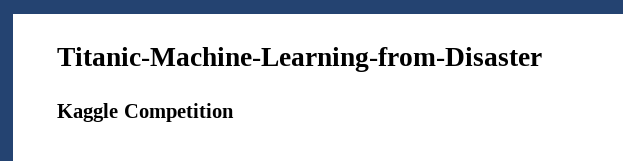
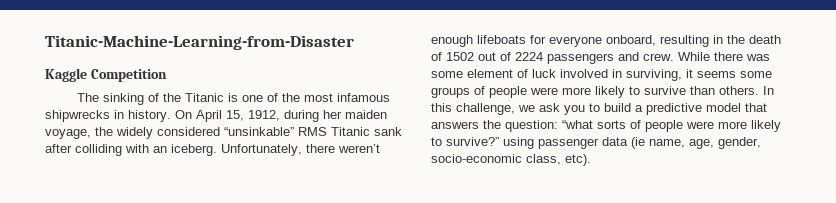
(234, 112) none -> [76,93,390,105] [45,110,387,122] [45,127,402,139] [45,144,380,156] [431,35,781,47] [431,52,770,64] [431,69,772,81] [431,86,774,98] [431,103,767,115] [431,120,781,132] [431,137,761,149] [431,154,591,166] // The sinking of the Titanic is one of the most infamous shipwrecks in history. On April 15, 1912, during her maiden voyage, the widely considered “unsinkable” RMS Titanic sank after colliding with an iceberg. Unfortunately, there weren’t enough lifeboats for everyone onboard, resulting in the death of 1502 out of 2224 passengers and crew. While there was some element of luck involved in surviving, it seems some groups of people were more likely to survive than others. In this challenge, we ask you to build a predictive model that answers the question: “what sorts of people were more likely to survive?” using passenger data (ie name, age, gender, socio-economic class, etc).

